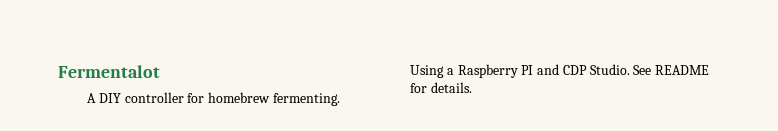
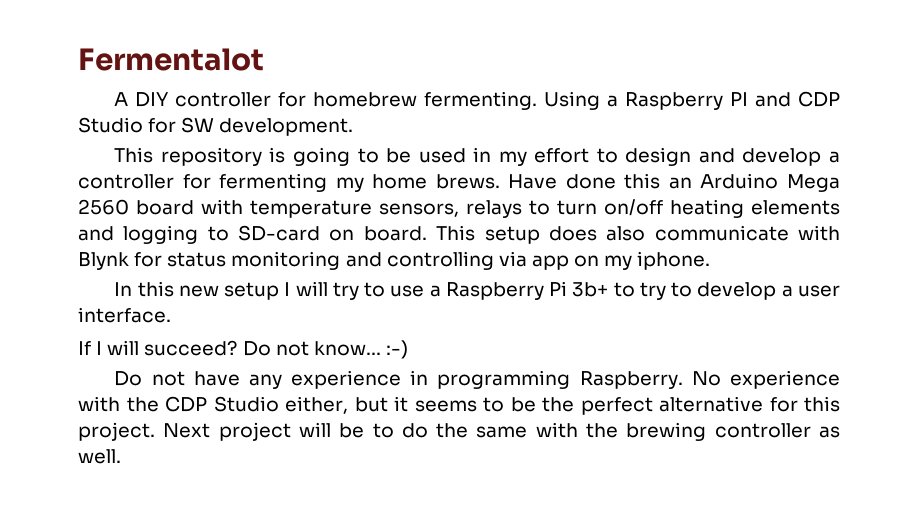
[589,64,710,75] [410,82,472,93] Studio. See README for details. -> [78,117,354,136] [114,147,840,166] [78,173,840,192] [78,199,840,218] [78,225,841,244] [78,251,711,270] [114,281,841,300] [78,307,171,323] [78,340,408,359] [114,370,840,389] [78,396,840,415] [78,422,840,441] [78,449,121,464] Studio for SW development. // This repository is going to be used in my effort to design and develop a controller for fermenting my home brews. Have done this an Arduino Mega 2560 board with temperature sensors, relays to turn on/off heating elements and logging to SD-card on board. This setup does also communicate with Blynk for status monitoring and controlling via app on my iphone. // In this new setup I will try to use a Raspberry Pi 3b+ to try to develop a user interface. // If I will succeed? Do not know... :-) // Do not have any experience in programming Raspberry. No experience with the CDP Studio either, but it seems to be the perfect alternative for this project. Next project will be to do the same with the brewing controller as well.

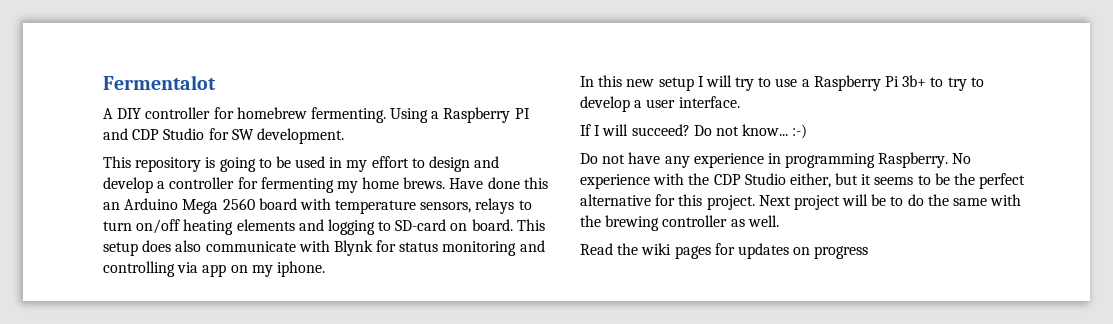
(121, 456) none -> [580,243,869,259] // Read the wiki pages for updates on progress

